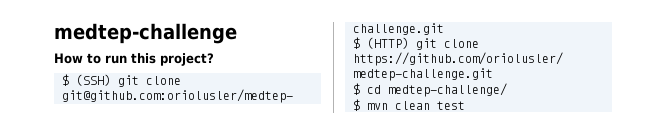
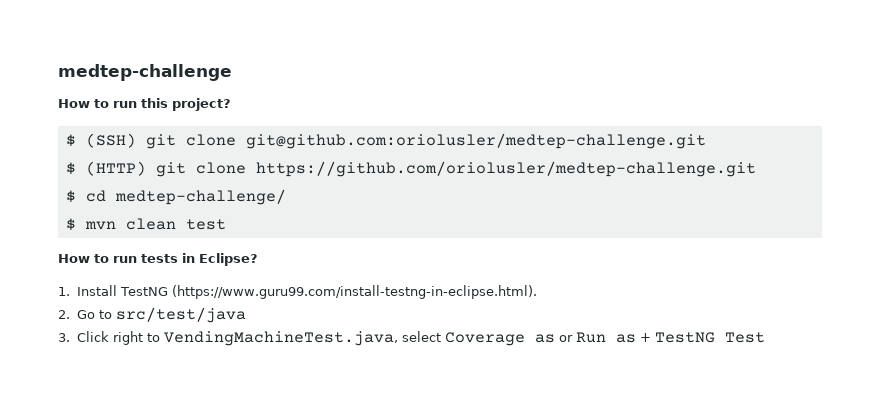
(465, 105) none -> [58,253,258,266] [58,285,538,299] [58,307,246,323] [58,331,765,346] // How to run tests in Eclipse? // 1. Install TestNG (https://www.guru99.com/install-testng-in-eclipse.html). // 2. Go to src/test/java // 3. Click right to VendingMachineTest.java, select Coverage as or Run as + TestNG Test

